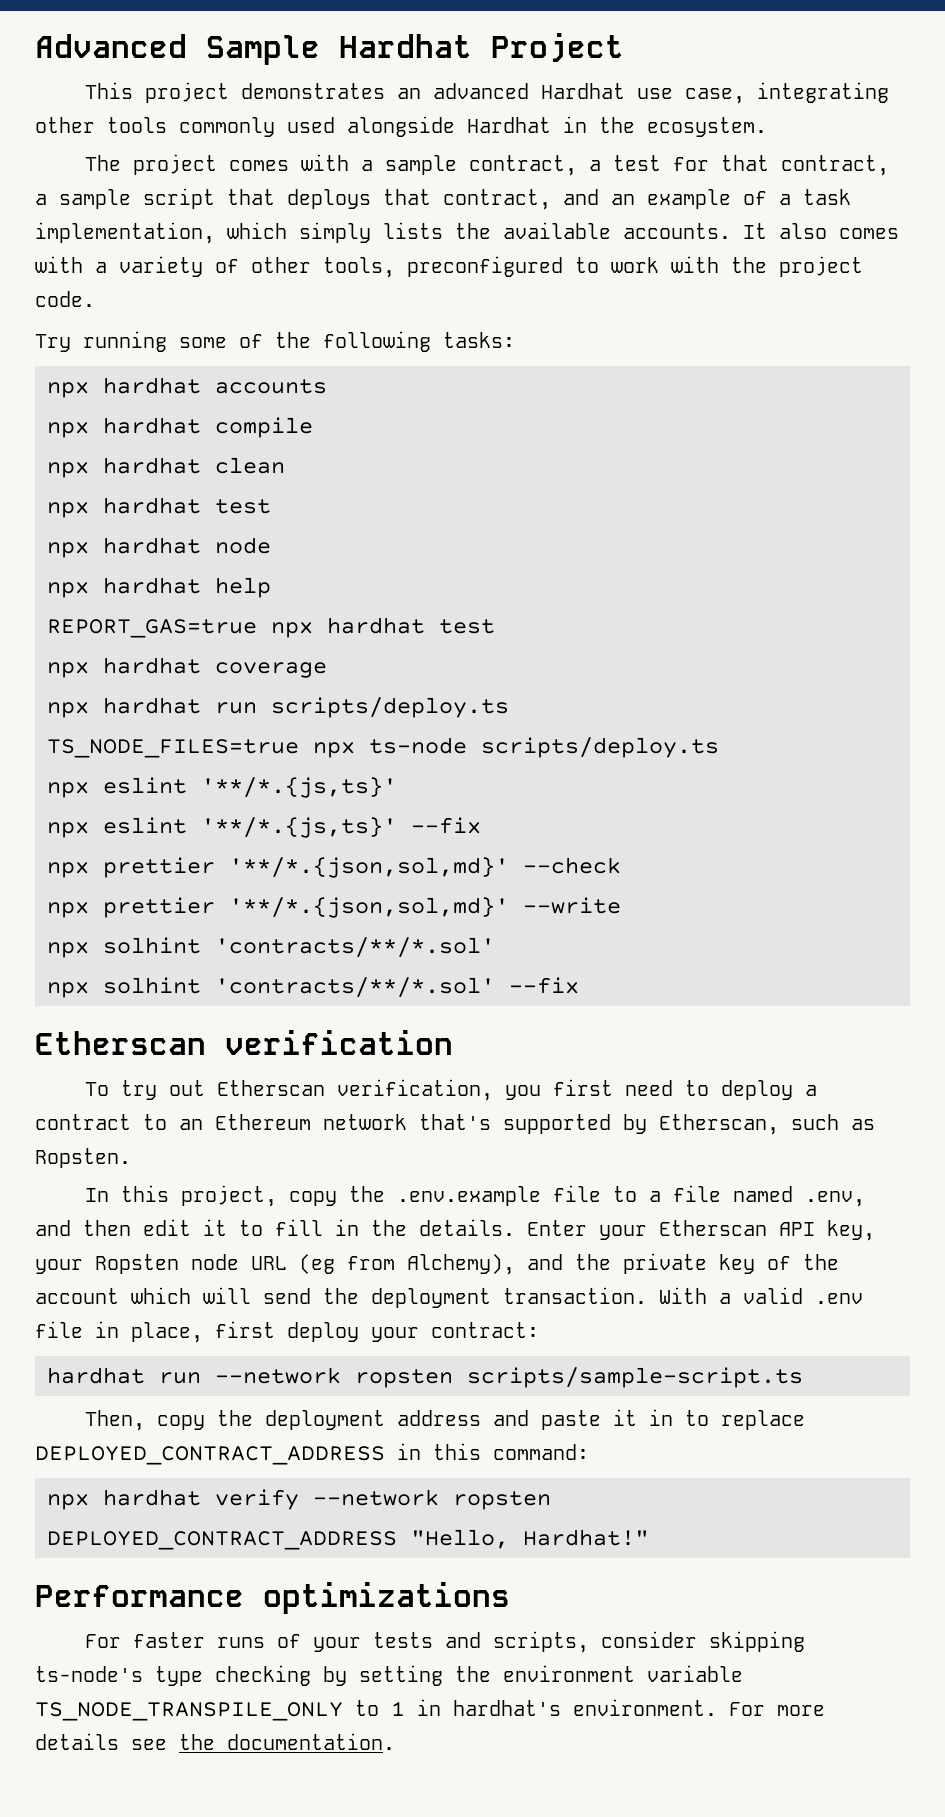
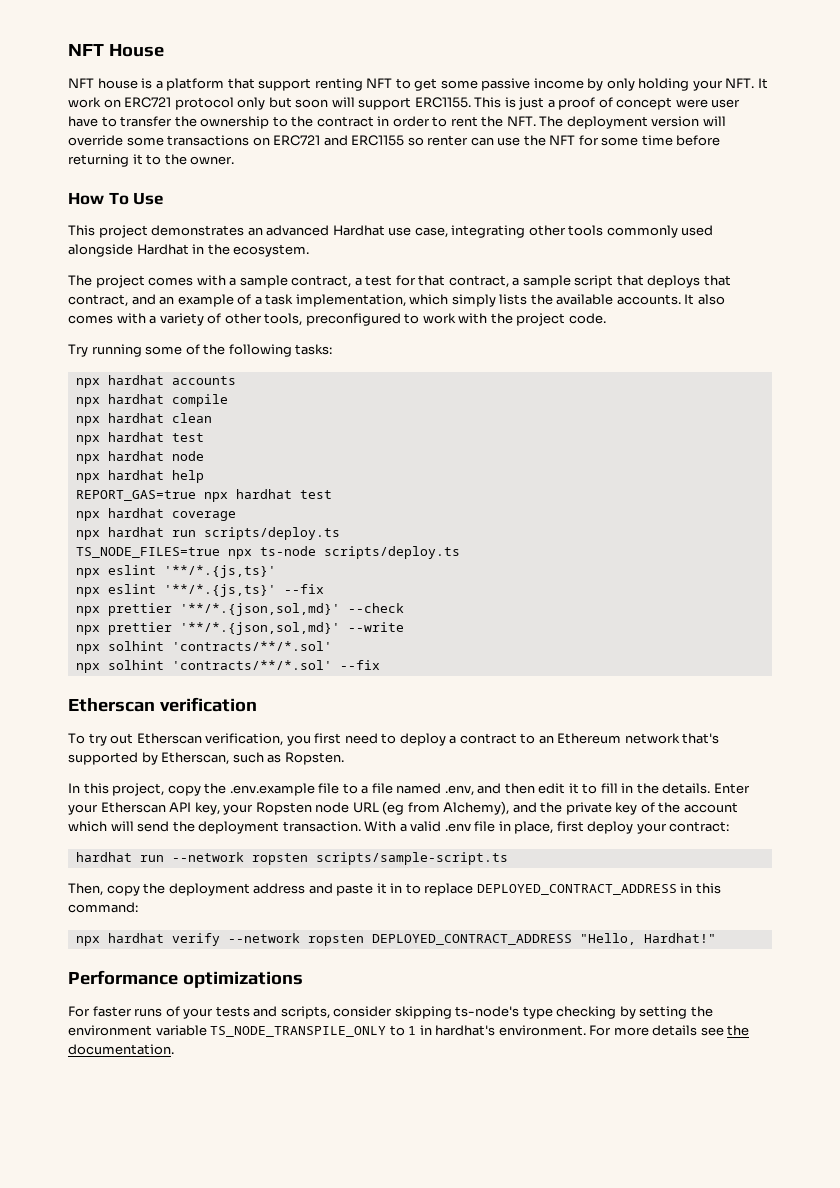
[35,33,624,65] Advanced Sample Hardhat Project -> [68,44,164,57] [68,78,768,91] [68,97,741,110] [68,116,726,129] [68,135,721,146] [68,154,235,167] [68,192,165,205] NFT House // NFT house is a platform that support renting NFT to get some passive income by only holding your NFT. It work on ERC721 protocol only but soon will support ERC1155. This is just a proof of concept were user have to transfer the ownership to the contract in order to rent the NFT. The deployment version will override some transactions on ERC721 and ERC1155 so renter can use the NFT for some time before returning it to the owner. // How To Use

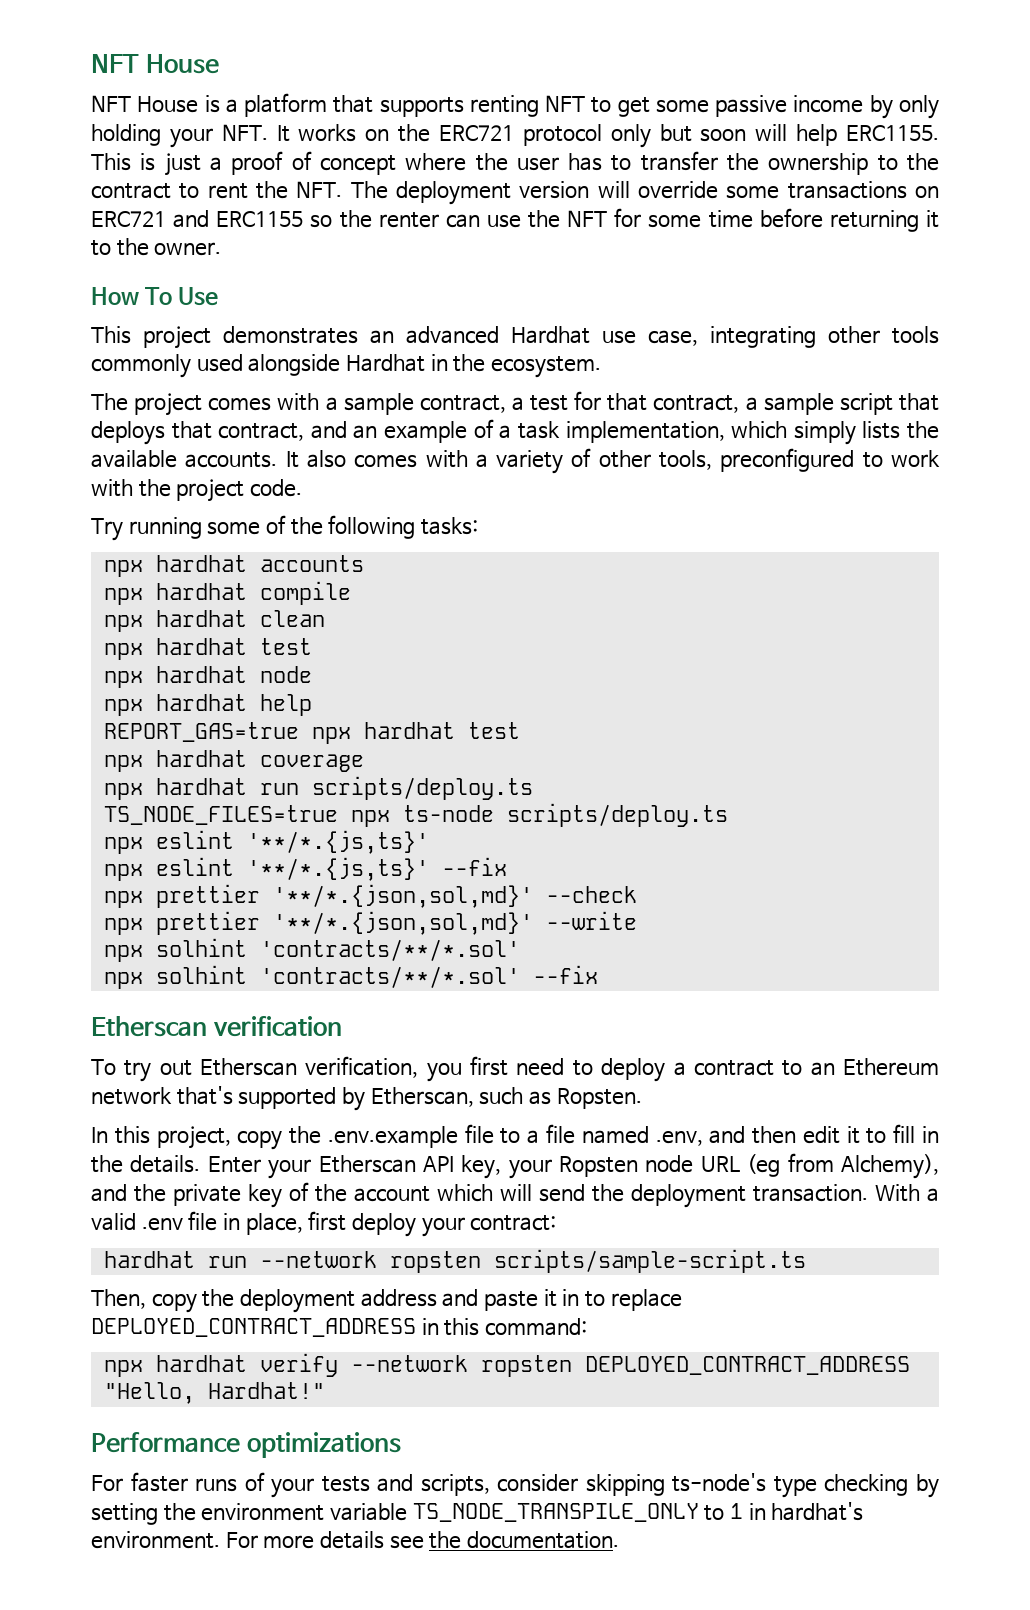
[97,78,138,89] house -> [137,96,199,113] House
[258,78,312,91] support -> [379,97,464,117] supports
[68,97,121,108] work on -> [298,124,431,142] works on the
[358,97,412,110] support -> [796,124,838,146] help
[675,99,741,108] [68,116,98,127] were user have -> [405,153,603,171] where the user has
[377,116,430,127] in order -> (171, 191) none
(424, 141) none -> [339,210,372,228] the

